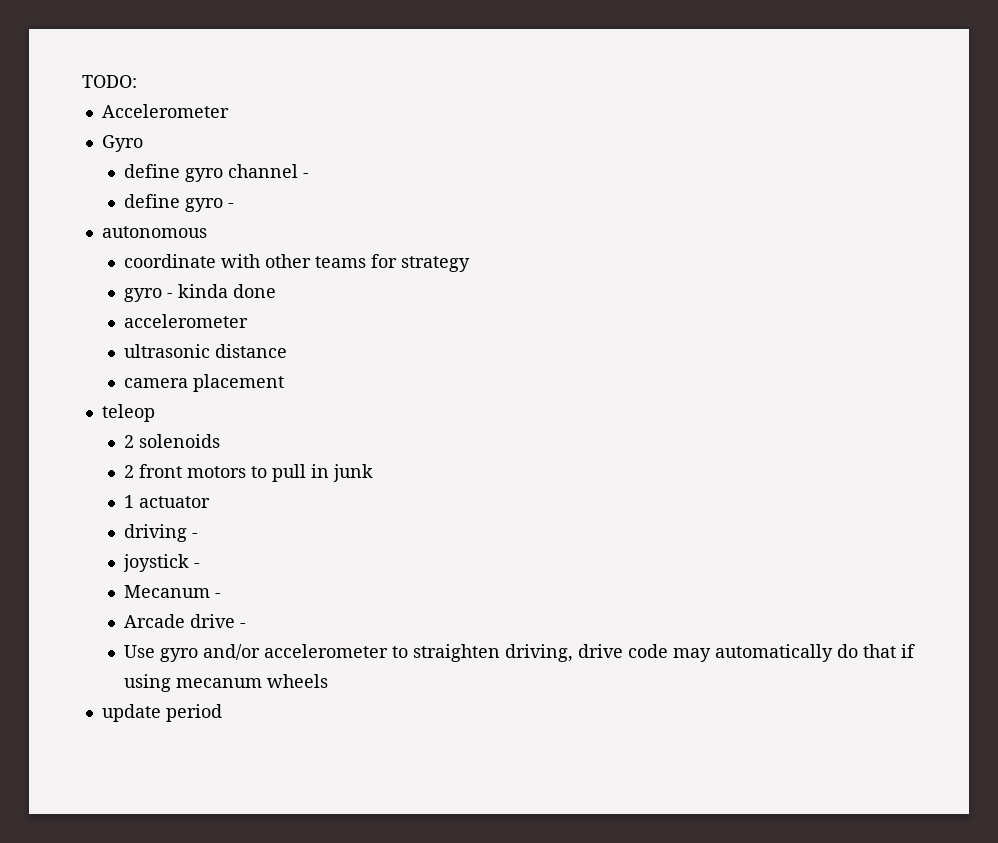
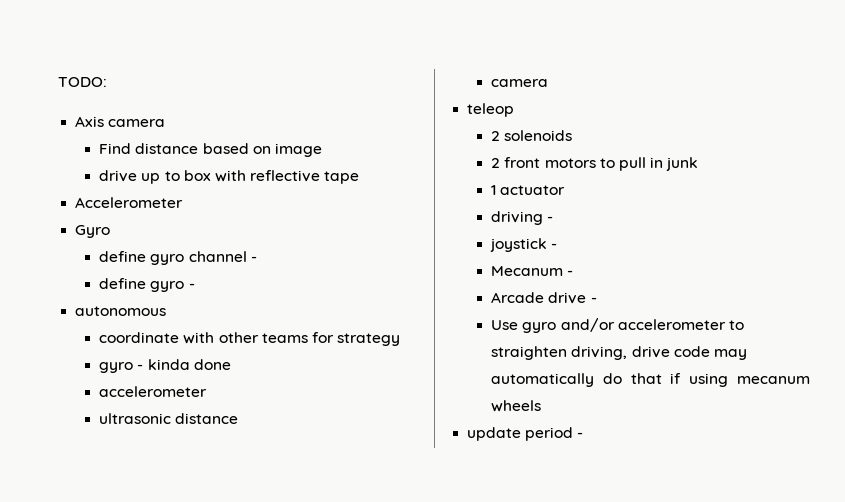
(137, 81) none -> [75,116,166,127] [99,143,322,157] [99,170,360,184] // Axis camera // Find distance based on image // drive up to box with reflective tape
[192,374,284,392] placement -> (549, 83) none
(222, 713) none -> [577,432,584,438] -

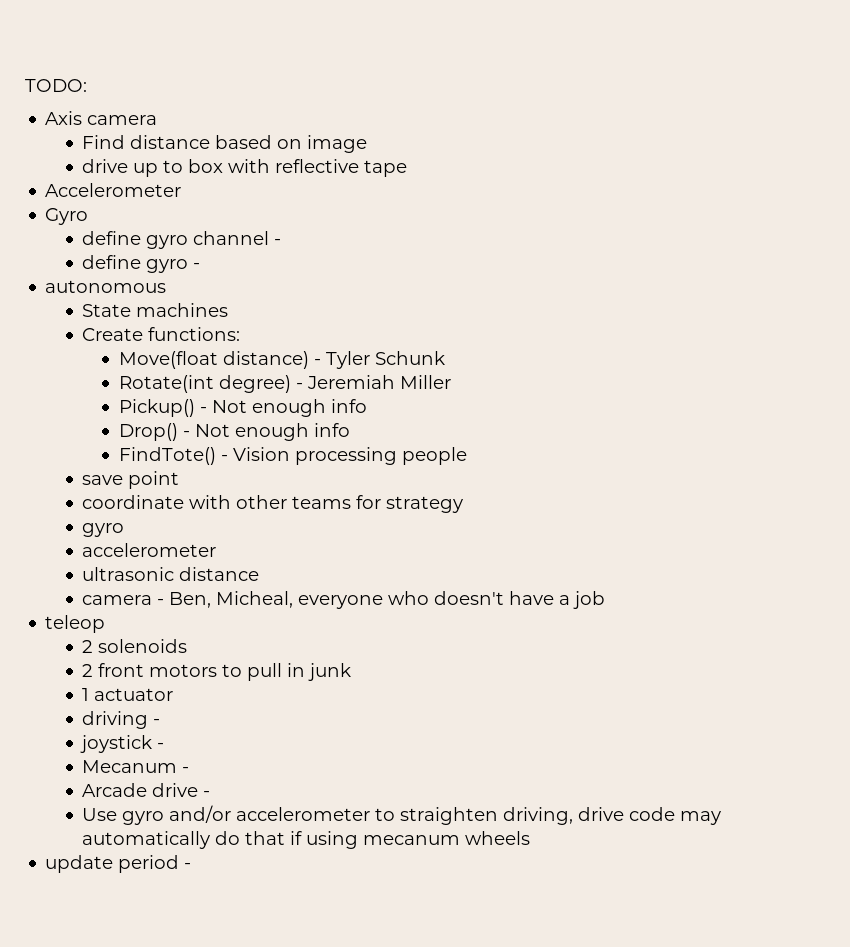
(167, 311) none -> [82,303,229,317] [82,327,241,341] [119,351,446,369] [119,375,452,393] [119,399,368,417] [119,423,351,441] [119,447,468,465] [82,471,180,489] // State machines // Create functions: // Move(float distance) - Tyler Schunk // Rotate(int degree) - Jeremiah Miller // Pickup() - Not enough info // Drop() - Not enough info // FindTote() - Vision processing people // save point
[137,359,231,370] - kinda done -> (125, 530) none
(549, 83) none -> [157,591,606,609] - Ben, Micheal, everyone who doesn't have a job

